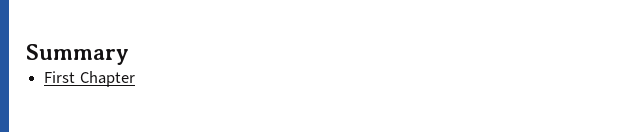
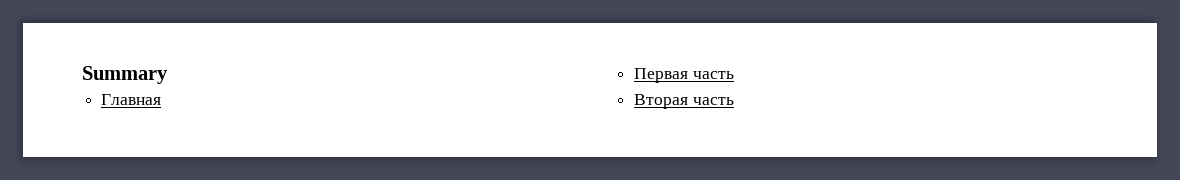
[44,71,135,87] First Chapter -> [101,94,162,105] [634,68,734,83] [634,94,734,109] Главная // Первая часть // Вторая часть

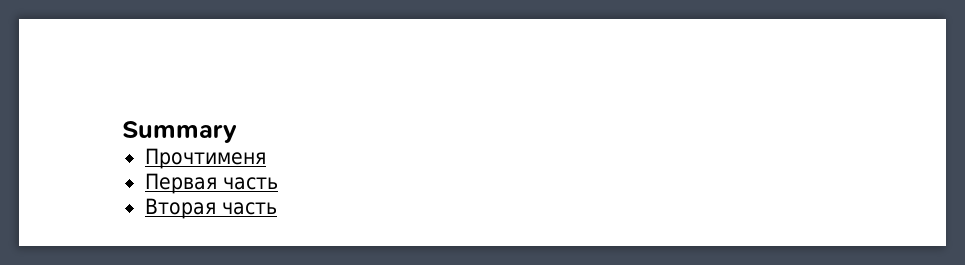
[101,94,162,105] Главная -> [144,148,266,169] Прочтименя

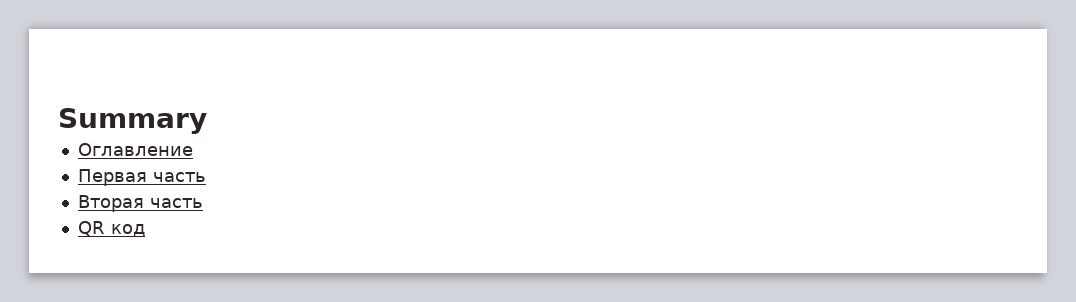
[144,148,266,169] Прочтименя -> [77,143,193,156] Оглавление
(277, 208) none -> [77,221,145,236] // QR код

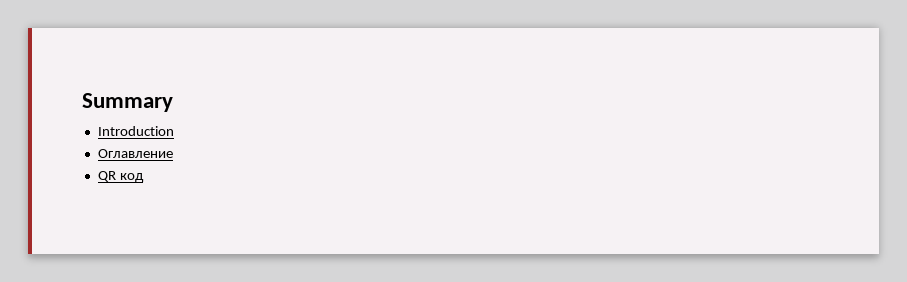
(207, 121) none -> [97,126,174,136] // Introduction
[77,169,206,186] [77,195,203,212] // Первая часть // Вторая часть -> (173, 153) none

